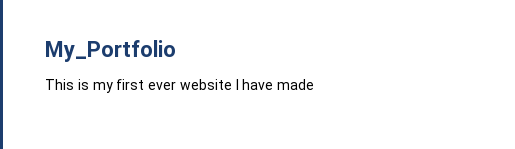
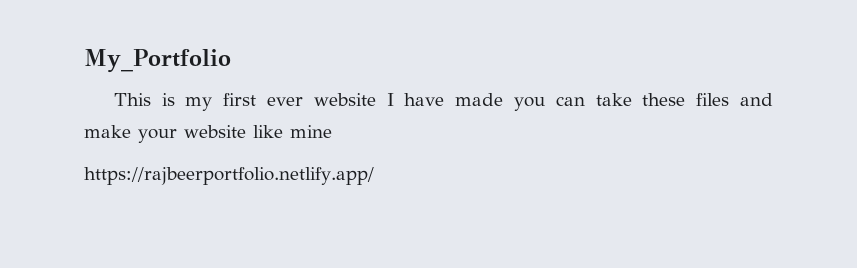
(315, 84) none -> [513,93,773,111] [84,125,332,143] [84,167,374,185] you can take these files and make your website like mine // https://rajbeerportfolio.netlify.app/

